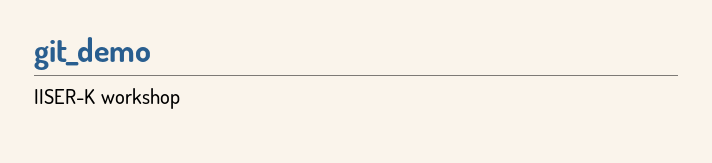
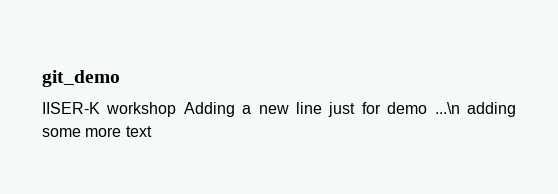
(180, 98) none -> [183,102,516,117] [42,126,152,137] Adding a new line just for demo ...\n adding some more text

